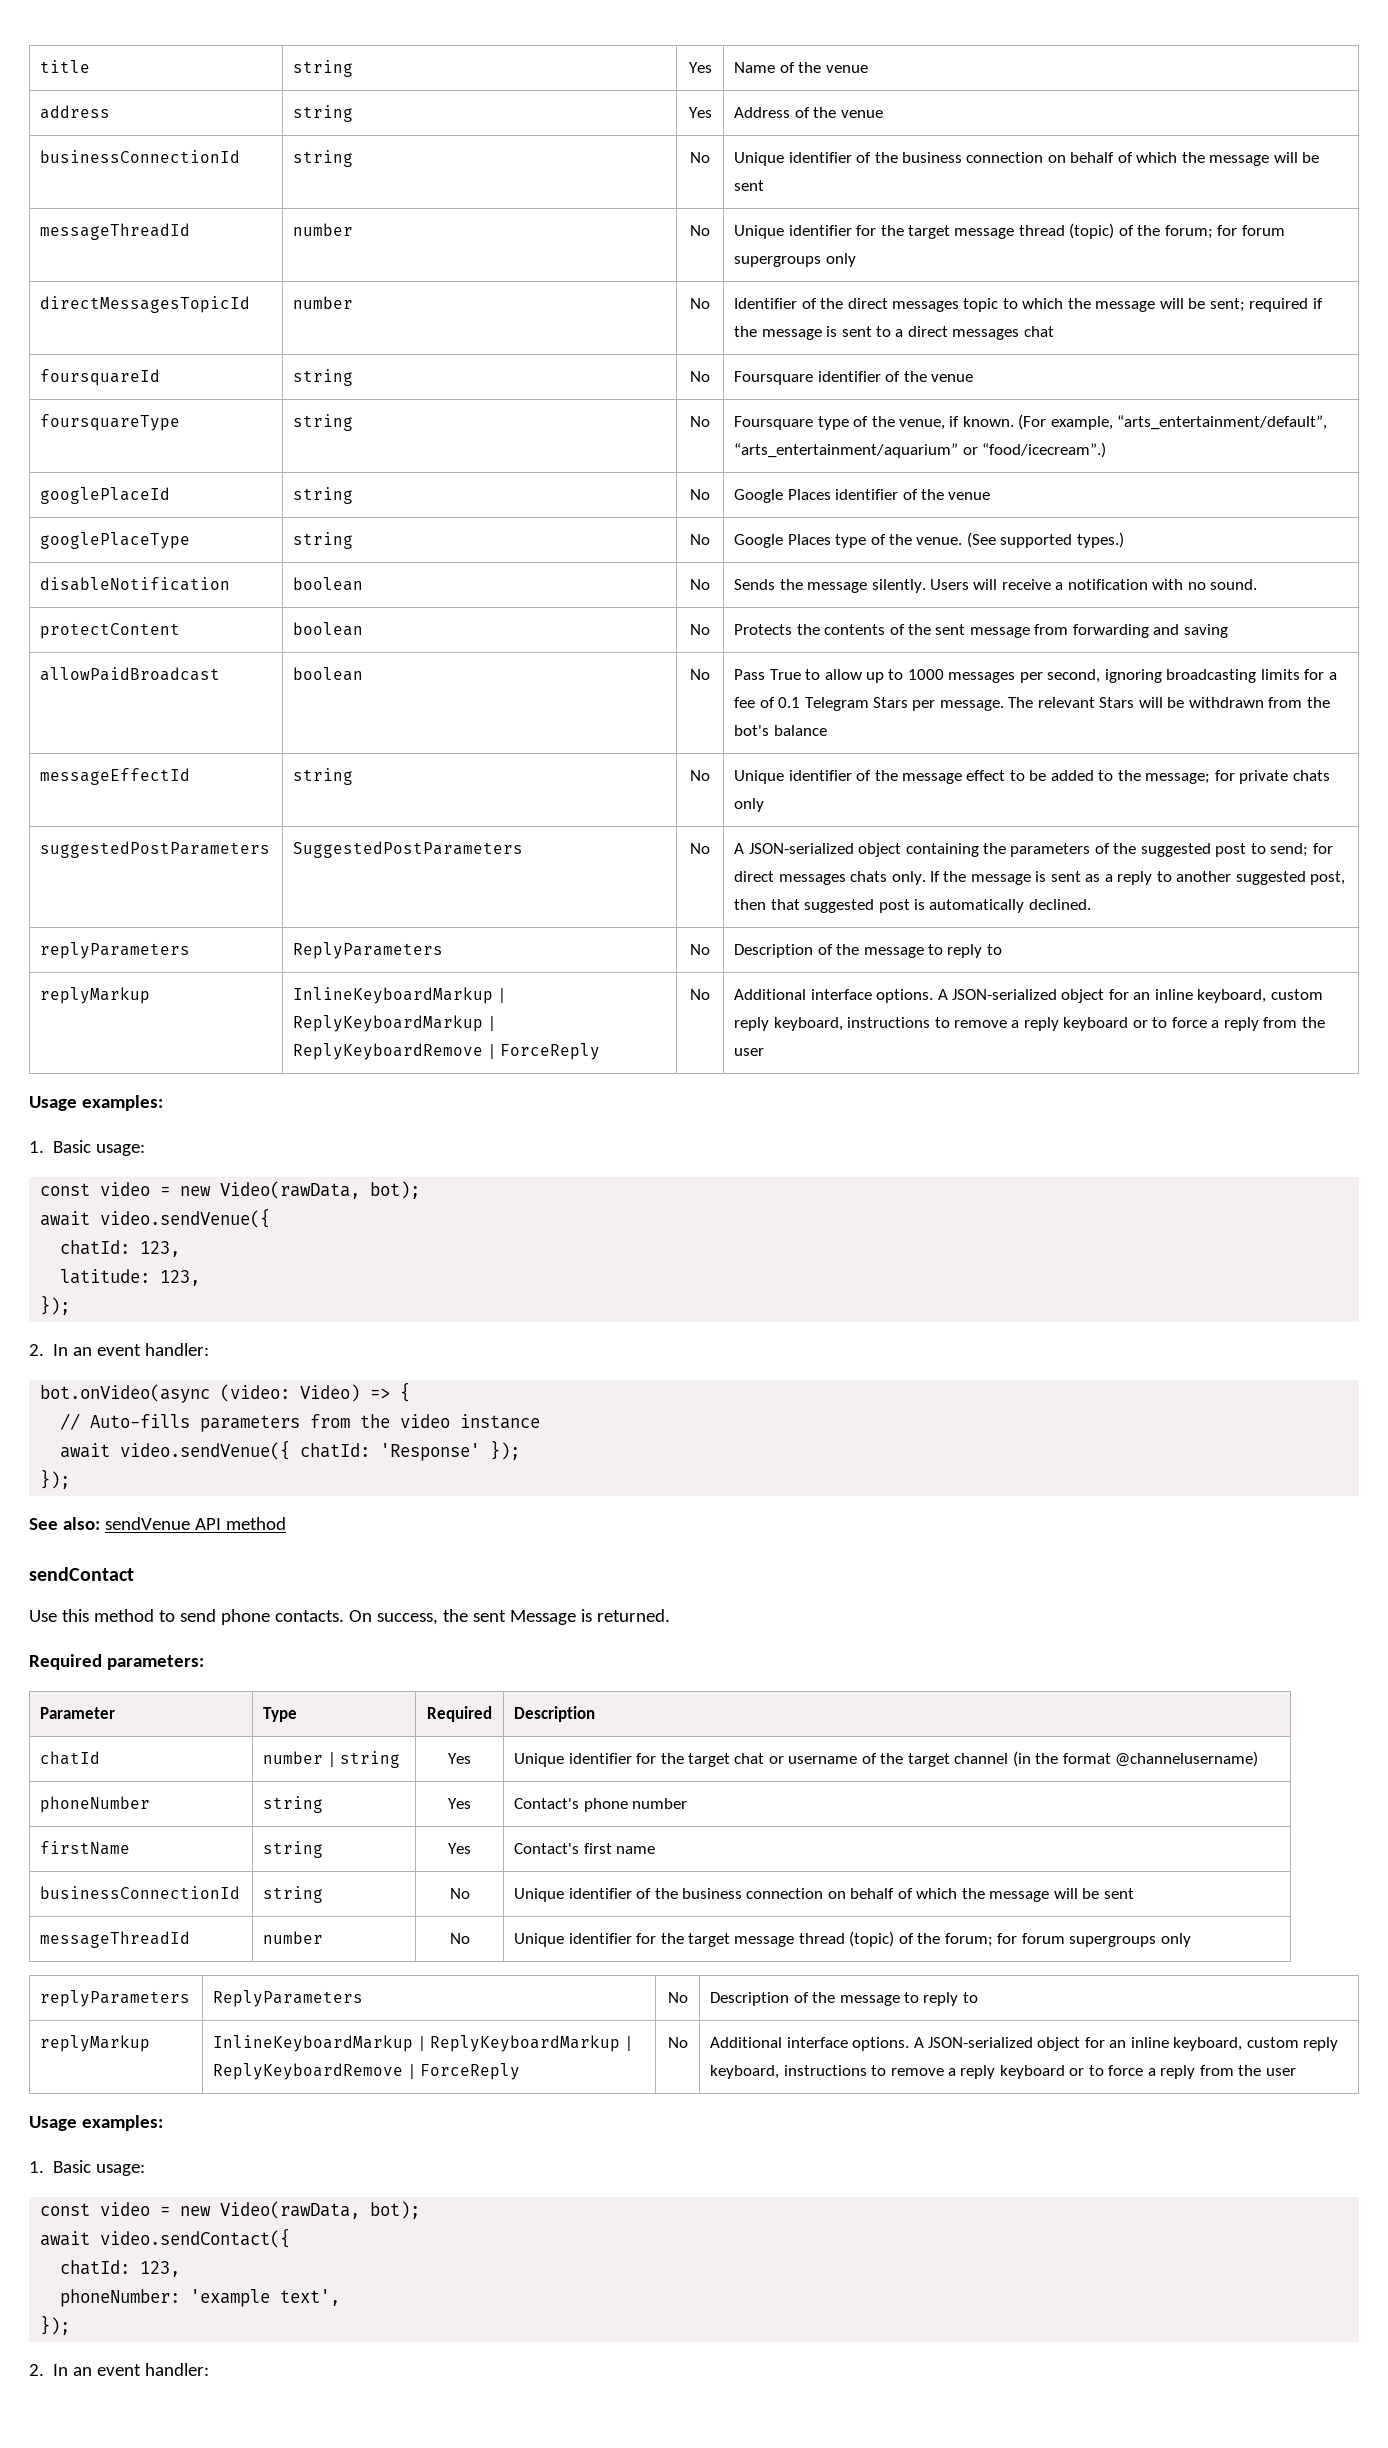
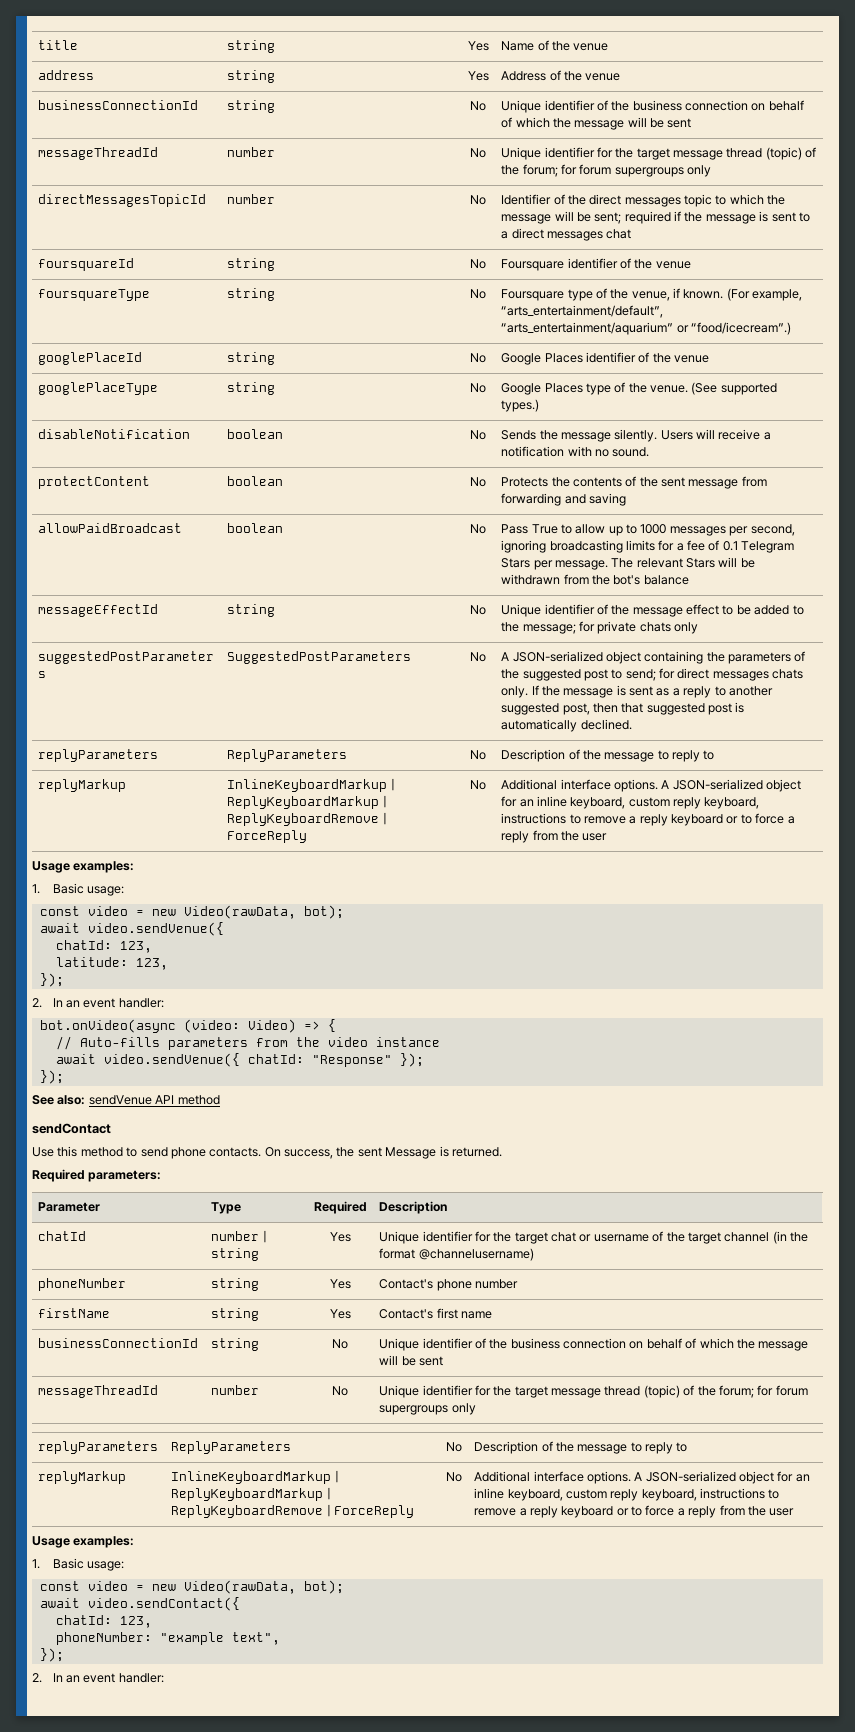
[380,1443,481,1461] 'Response' -> [311,1055,392,1067] "Response"
[190,2289,341,2307] 'example text', -> [159,1632,280,1645] "example text",

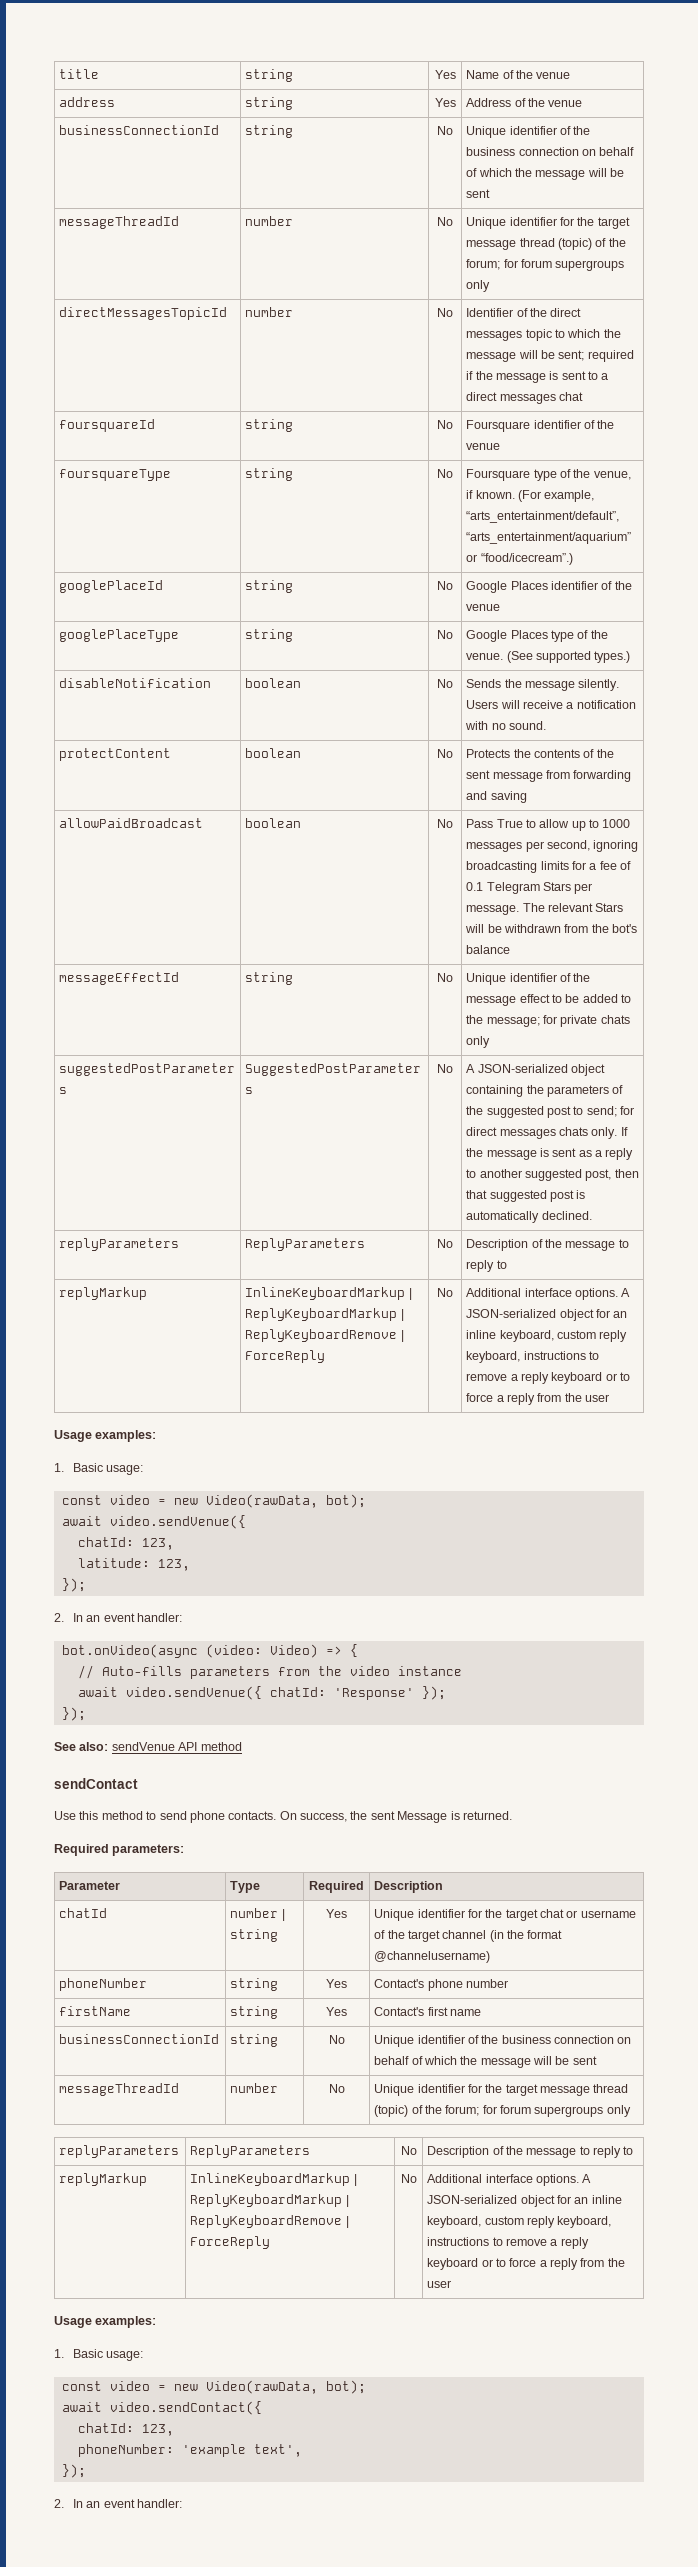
[311,1055,392,1067] "Response" -> [333,1688,414,1700] 'Response'
[159,1632,280,1645] "example text", -> [181,2444,302,2457] 'example text',

